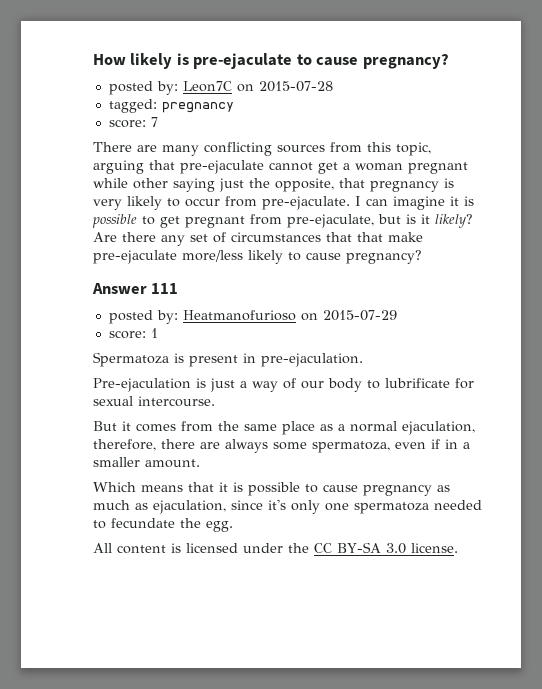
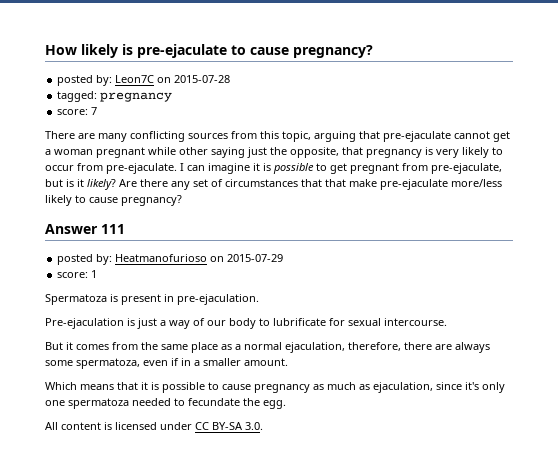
[288,543,309,553] the -> (192, 426) none
[386,543,458,554] 3.0 license. -> [245,422,263,430] 3.0.

